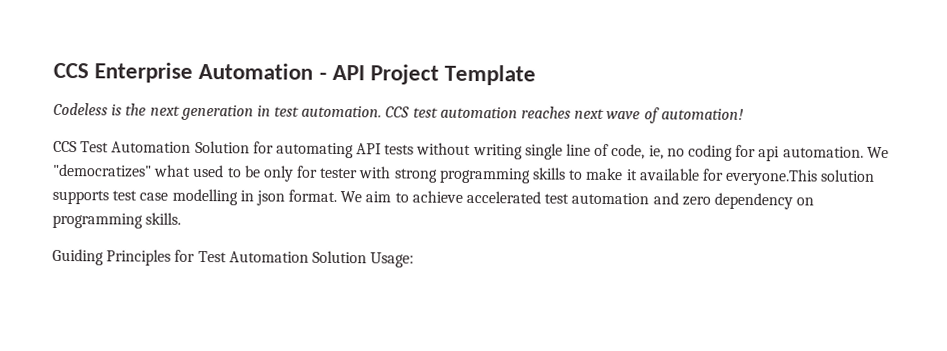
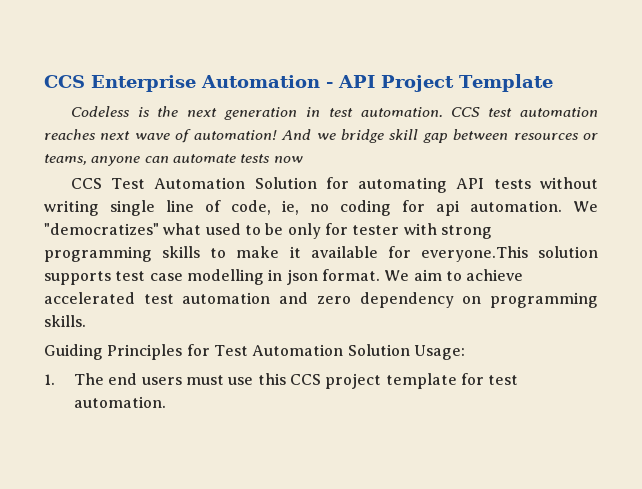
(744, 114) none -> [281,129,598,143] [44,154,303,166] And we bridge skill gap between resources or teams, anyone can automate tests now
(415, 260) none -> [44,373,519,389] [74,396,167,408] // 1. The end users must use this CCS project template for test automation.

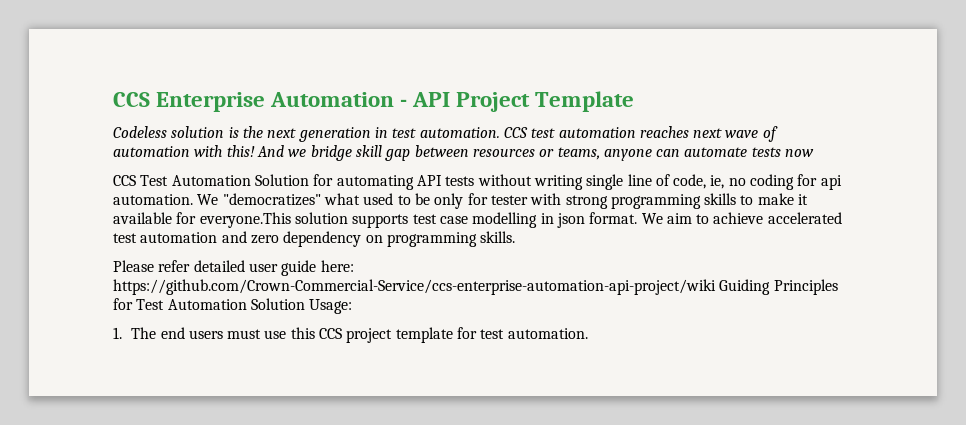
(130, 111) none -> [171,126,225,138] solution
[193,130,277,140] automation! -> [113,145,255,157] automation with this!
(86, 321) none -> [113,260,354,276] [113,279,716,295] Please refer detailed user guide here: https://github.com/Crown-Commercial-Service/ccs-enterprise-automation-api-project/wiki

